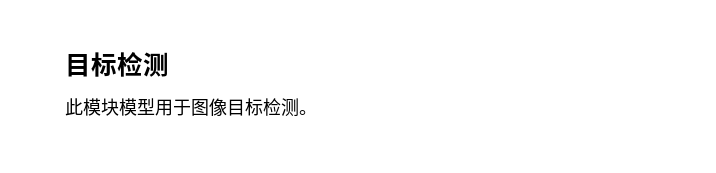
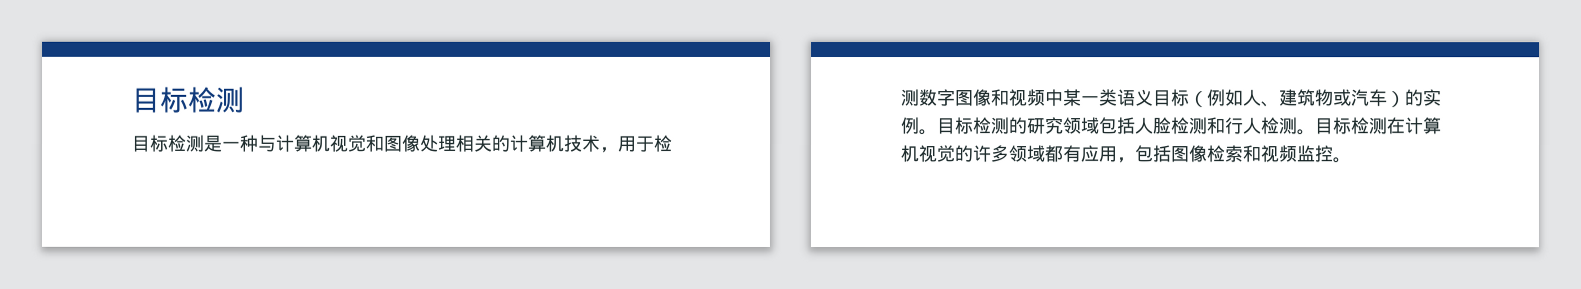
[65,98,299,117] 此模块模型用于图像目标检测 -> [131,134,673,153] [901,89,1442,108] [901,117,1442,136] [900,145,1333,164] 目标检测是一种与计算机视觉和图像处理相关的计算机技术，用于检测数字图像和视频中某一类语义目标（例如人、建筑物或汽车）的实例。目标检测的研究领域包括人脸检测和行人检测。目标检测在计算机视觉的许多领域都有应用，包括图像检索和视频监控

